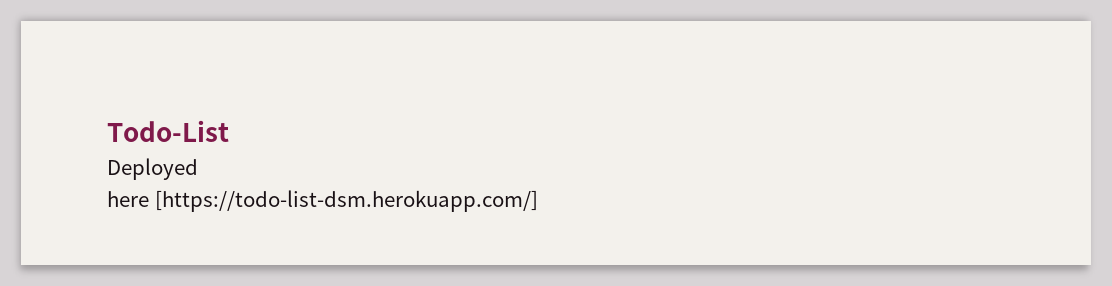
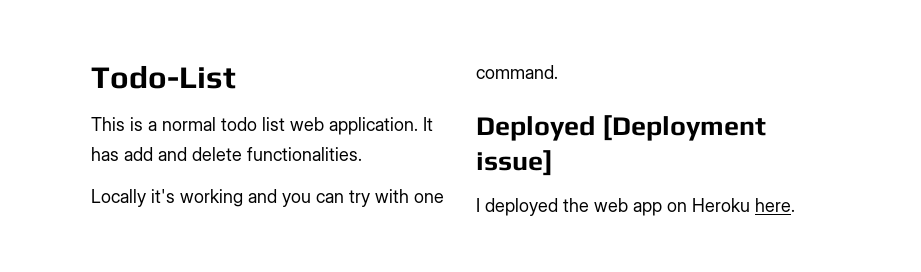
[107,158,198,180] [107,190,538,212] Deployed // here [https://todo-list-dsm.herokuapp.com/] -> [91,117,433,135] [91,147,362,161] [91,189,444,207] [476,65,558,79] [476,115,767,141] [476,150,553,176] [476,198,795,216] This is a normal todo list web application. It has add and delete functionalities. // Locally it's working and you can try with one command. // Deployed [Deployment issue] // I deployed the web app on Heroku here.

